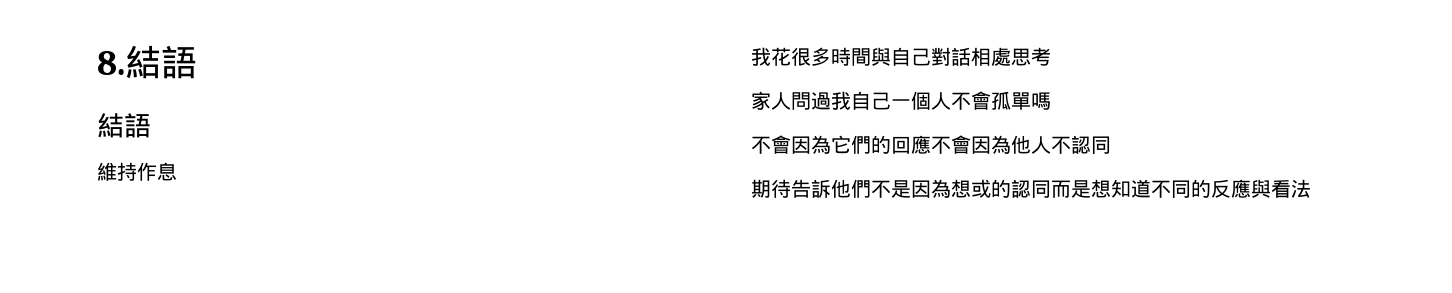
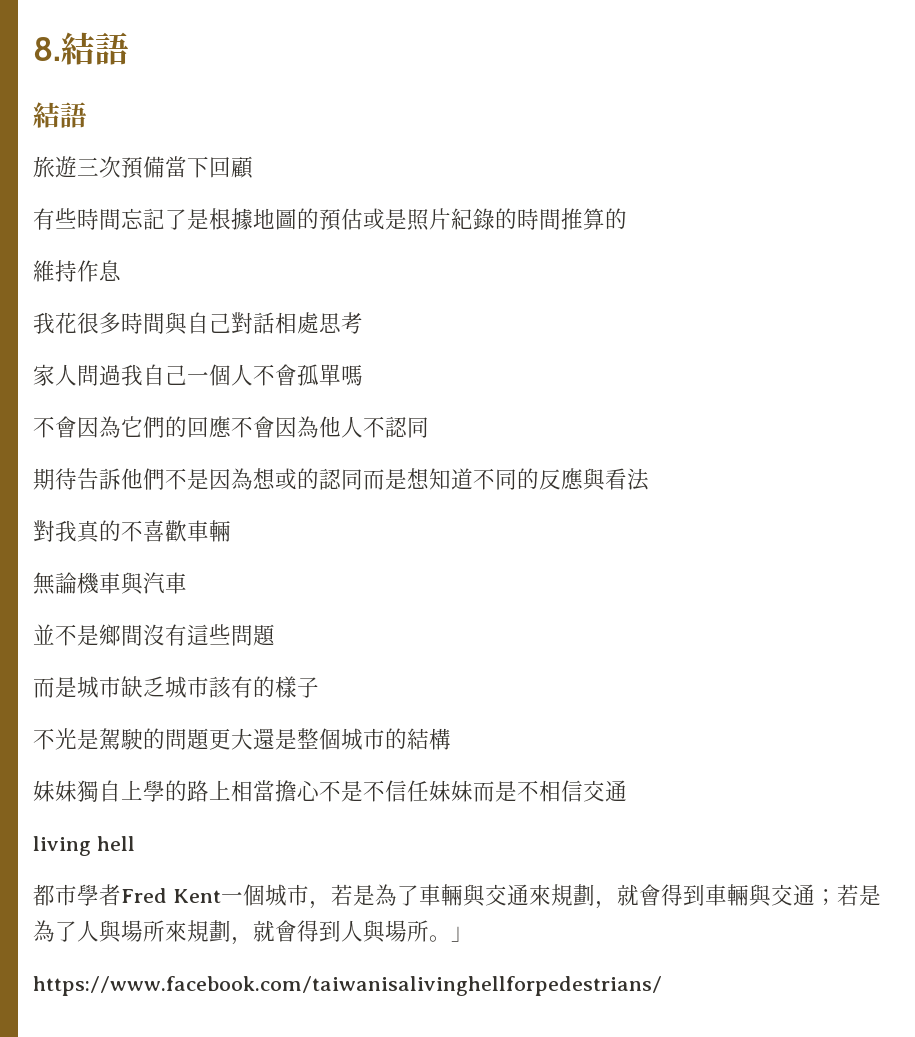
(151, 125) none -> [33,156,253,179] [33,208,627,231] // 旅遊三次預備當下回顧 // 有些時間忘記了是根據地圖的預估或是照片紀錄的時間推算的
(1311, 188) none -> [33,520,231,543] [33,572,187,595] [33,624,275,646] [33,676,319,699] [33,728,451,750] [33,780,627,802] [33,836,135,856] [33,884,881,909] [33,920,473,945] [33,976,662,996] // 對我真的不喜歡車輛 // 無論機車與汽車 // 並不是鄉間沒有這些問題 // 而是城市缺乏城市該有的樣子 // 不光是駕駛的問題更大還是整個城市的結構 // 妹妹獨自上學的路上相當擔心不是不信任妹妹而是不相信交通 // living hell // 都市學者Fred Kent一個城市，若是為了車輛與交通來規劃，就會得到車輛與交通；若是為了人與場所來規劃，就會得到人與場所。」 // https://www.facebook.com/taiwanisalivinghellforpedestrians/

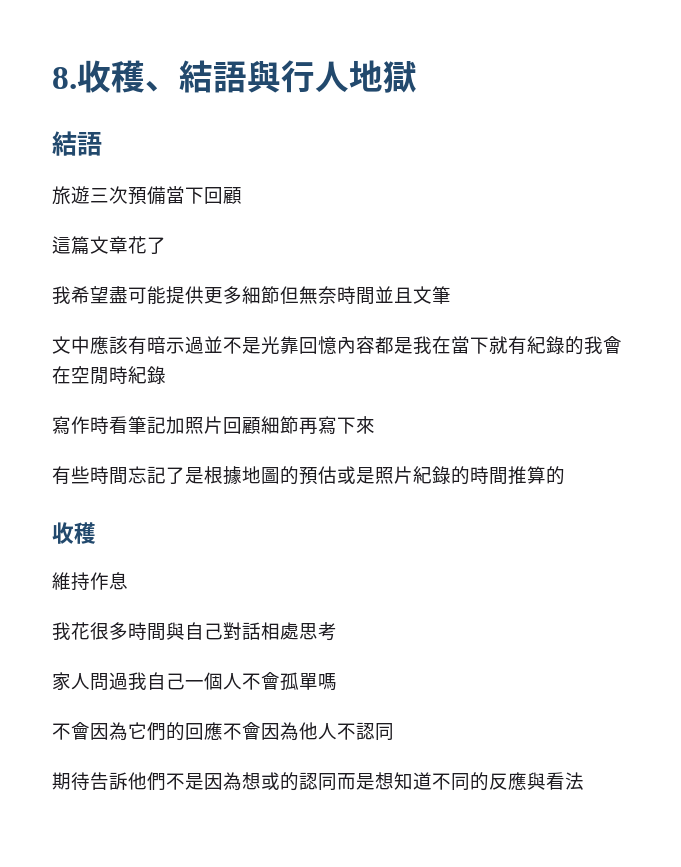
[61,32,129,65] 結語 -> [77,60,417,93] 收穫、結語與行人地獄
(253, 167) none -> [52,236,166,255] [52,286,451,305] [52,336,622,355] [52,366,166,384] [52,416,375,435] // 這篇文章花了 // 我希望盡可能提供更多細節但無奈時間並且文筆 // 文中應該有暗示過並不是光靠回憶內容都是我在當下就有紀錄的我會在空閒時紀錄 // 寫作時看筆記加照片回顧細節再寫下來
(627, 218) none -> [52,522,96,544] // 收穫
[33,520,231,543] [33,572,187,595] [33,624,275,646] [33,676,319,699] [33,728,451,750] [33,780,627,802] [33,836,135,856] [33,884,881,909] [33,920,473,945] [33,976,662,996] // 對我真的不喜歡車輛 // 無論機車與汽車 // 並不是鄉間沒有這些問題 // 而是城市缺乏城市該有的樣子 // 不光是駕駛的問題更大還是整個城市的結構 // 妹妹獨自上學的路上相當擔心不是不信任妹妹而是不相信交通 // living hell // 都市學者Fred Kent一個城市，若是為了車輛與交通來規劃，就會得到車輛與交通；若是為了人與場所來規劃，就會得到人與場所。」 // https://www.facebook.com/taiwanisalivinghellforpedestrians/ -> (584, 781) none

